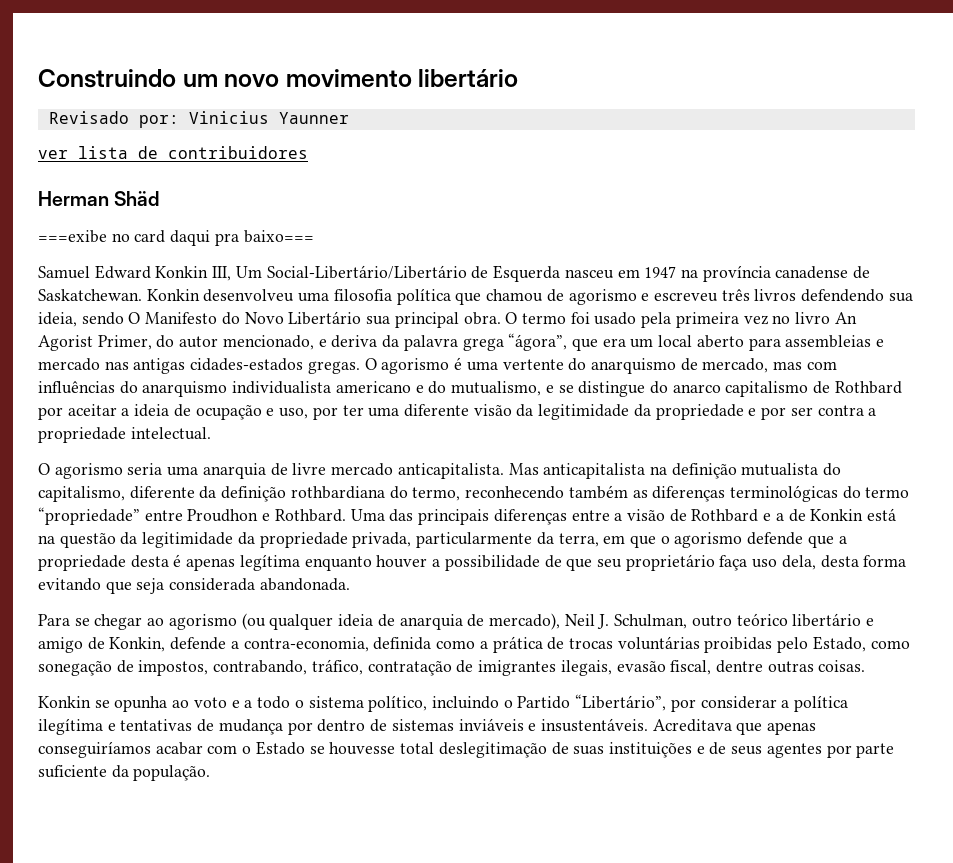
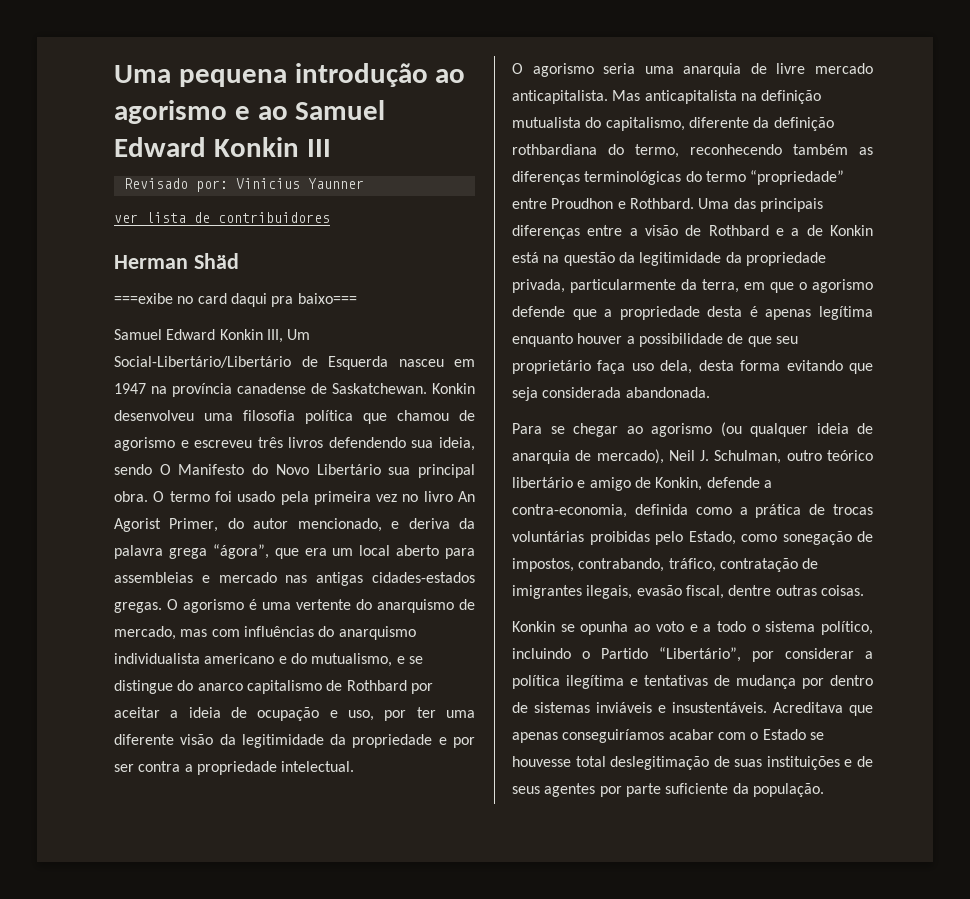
[38,69,519,88] Construindo um novo movimento libertário -> [114,63,466,87] [114,100,386,124] [114,137,331,157] Uma pequena introdução ao agorismo e ao Samuel Edward Konkin III

